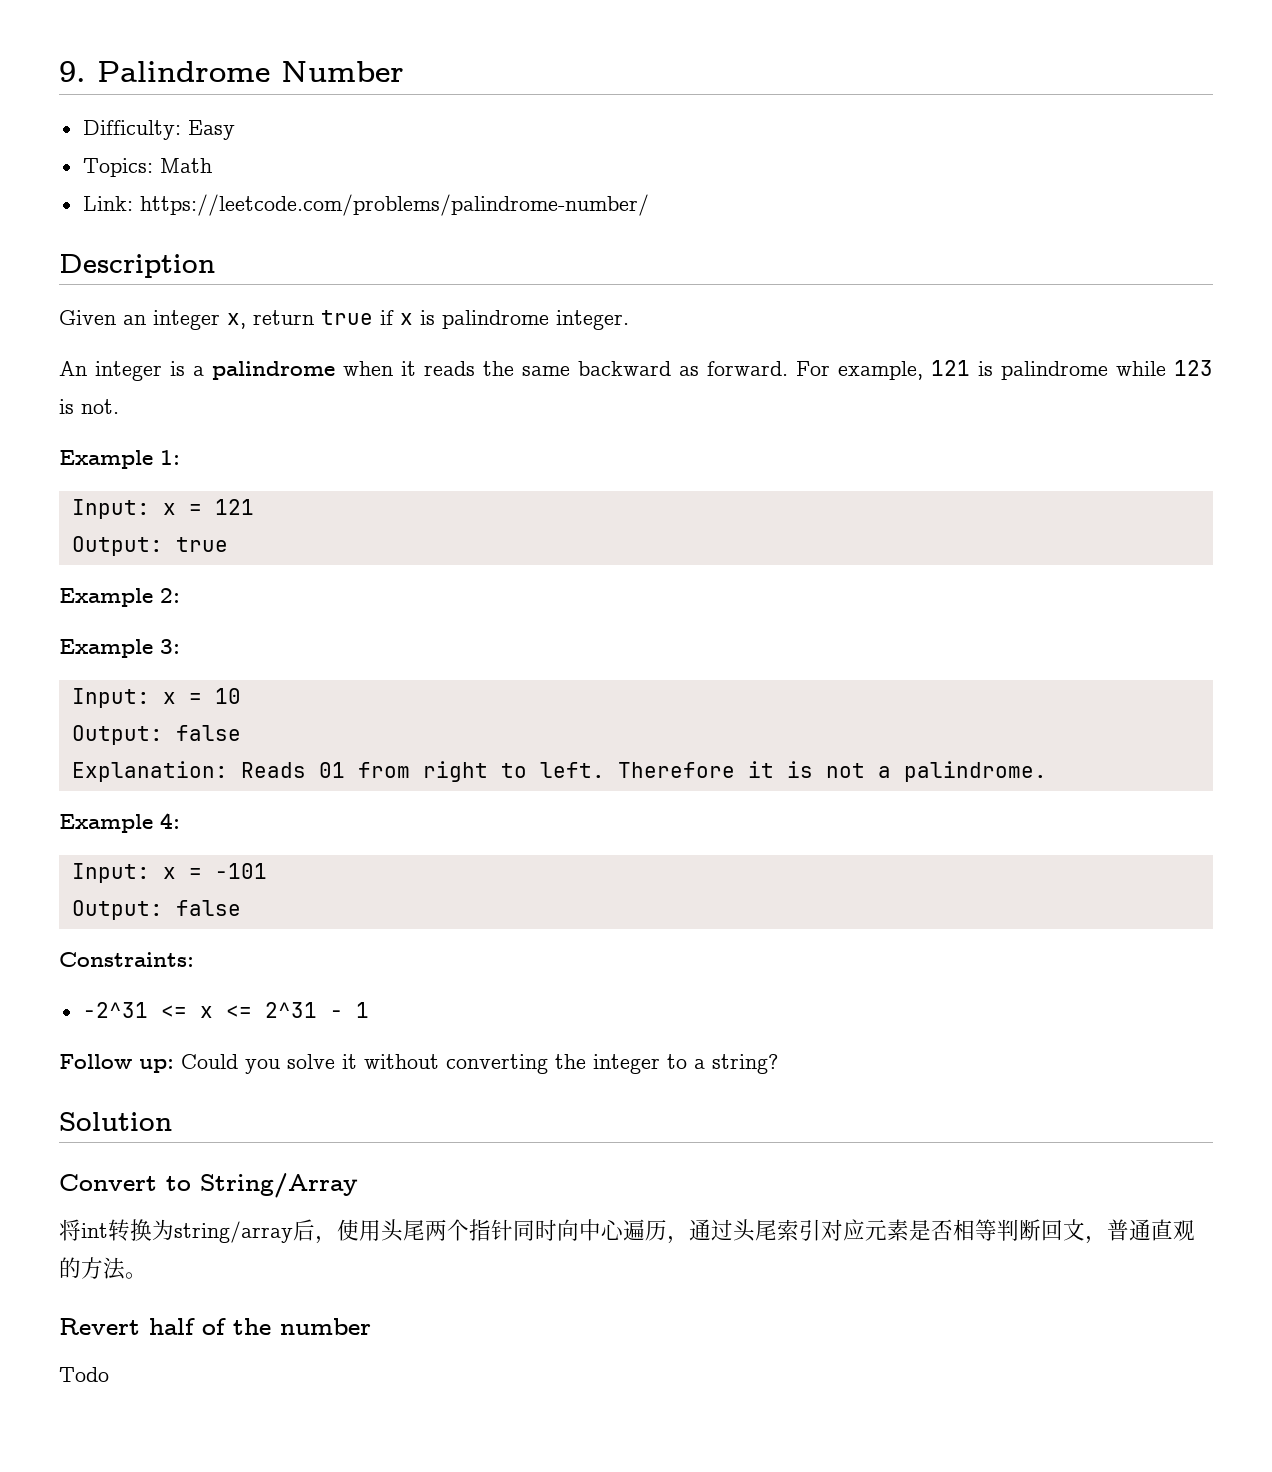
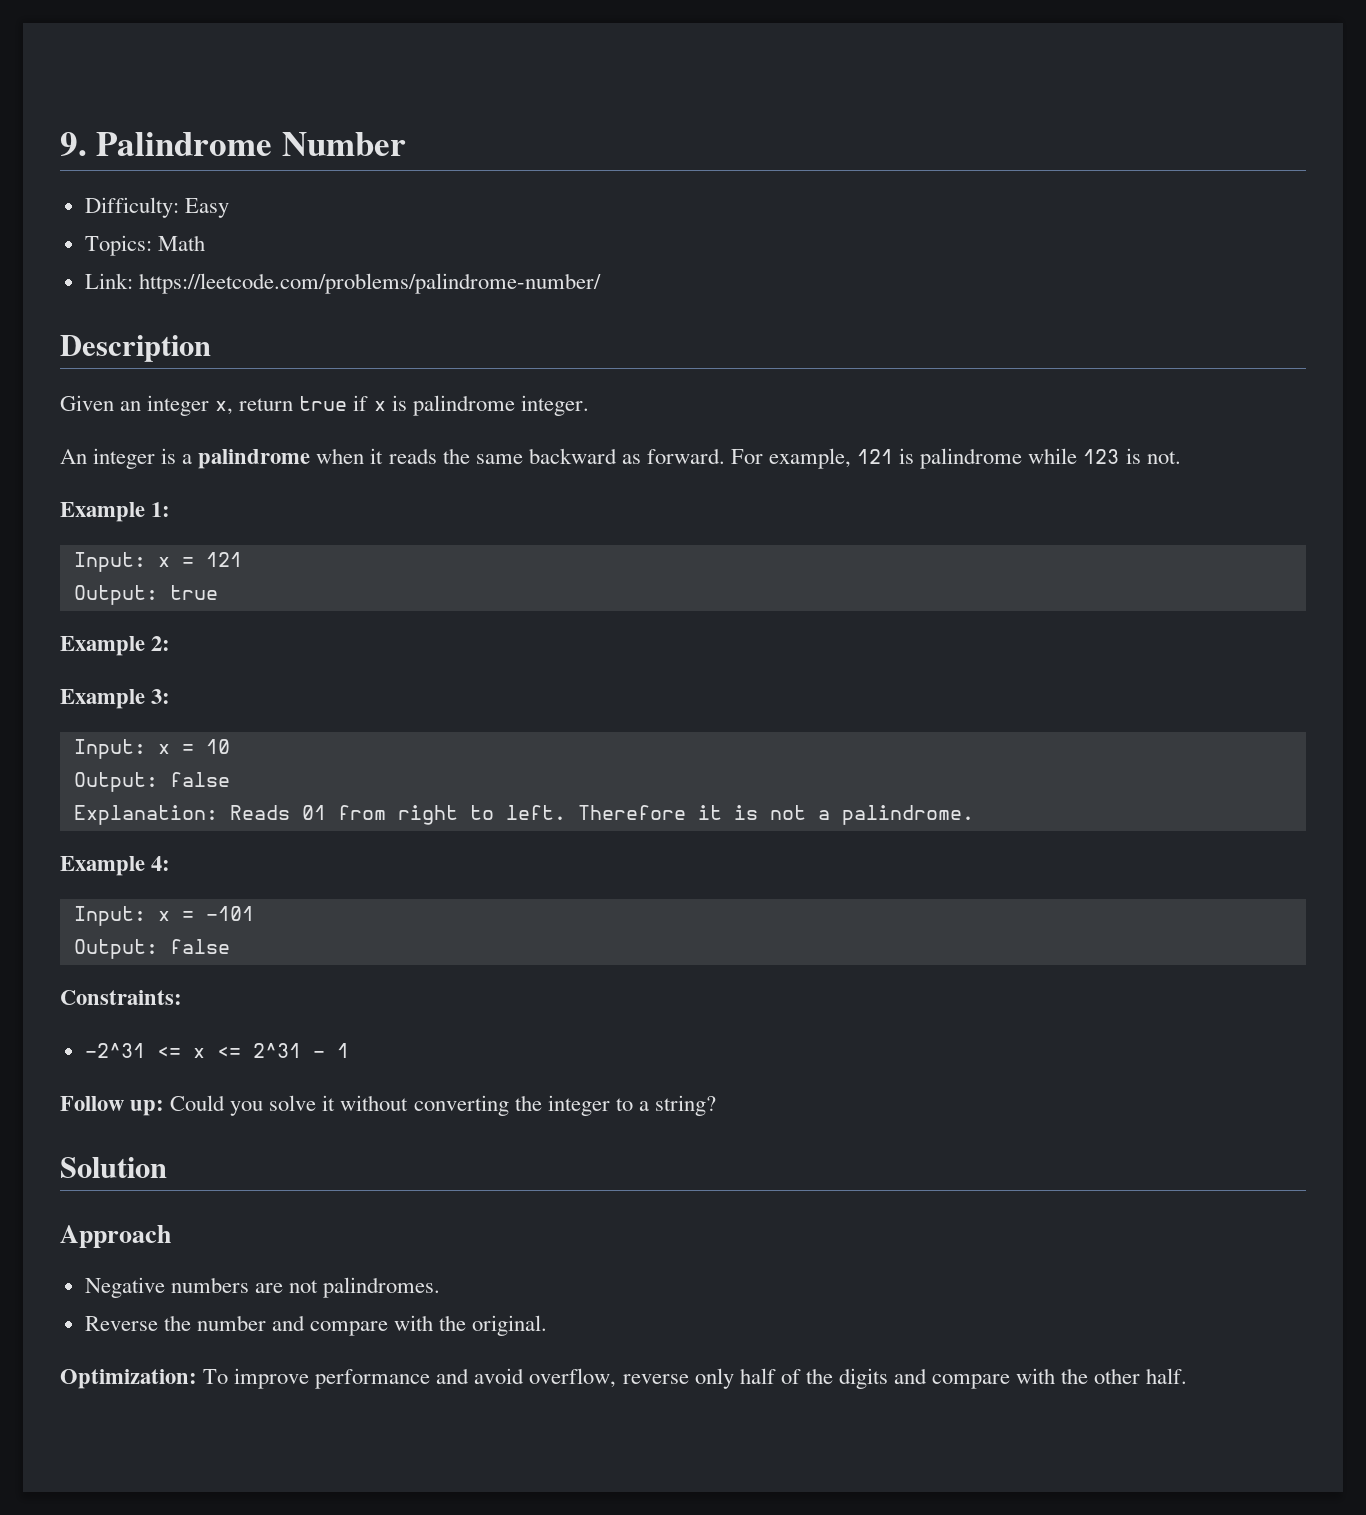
[59,1173,358,1198] [59,1219,1195,1244] [59,1257,147,1280] [59,1318,371,1335] [59,1367,109,1382] Convert to String/Array // 将int转换为string/array后，使用头尾两个指针同时向中心遍历，通过头尾索引对应元素是否相等判断回文，普通直观的方法。 // Revert half of the number // Todo -> [60,1225,171,1248] [84,1277,441,1298] [84,1315,548,1336] [60,1368,1188,1389] Approach // Negative numbers are not palindromes. // Reverse the number and compare with the original. // Optimization: To improve performance and avoid overflow, reverse only half of the digits and compare with the other half.

